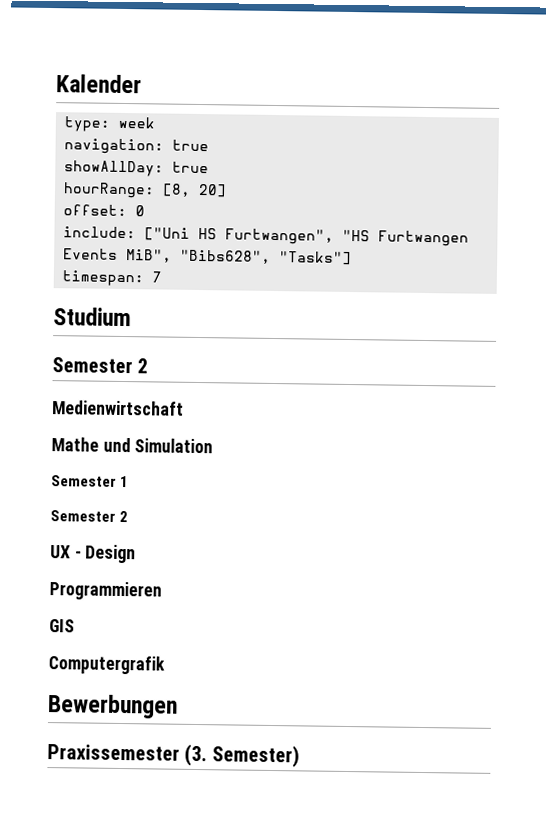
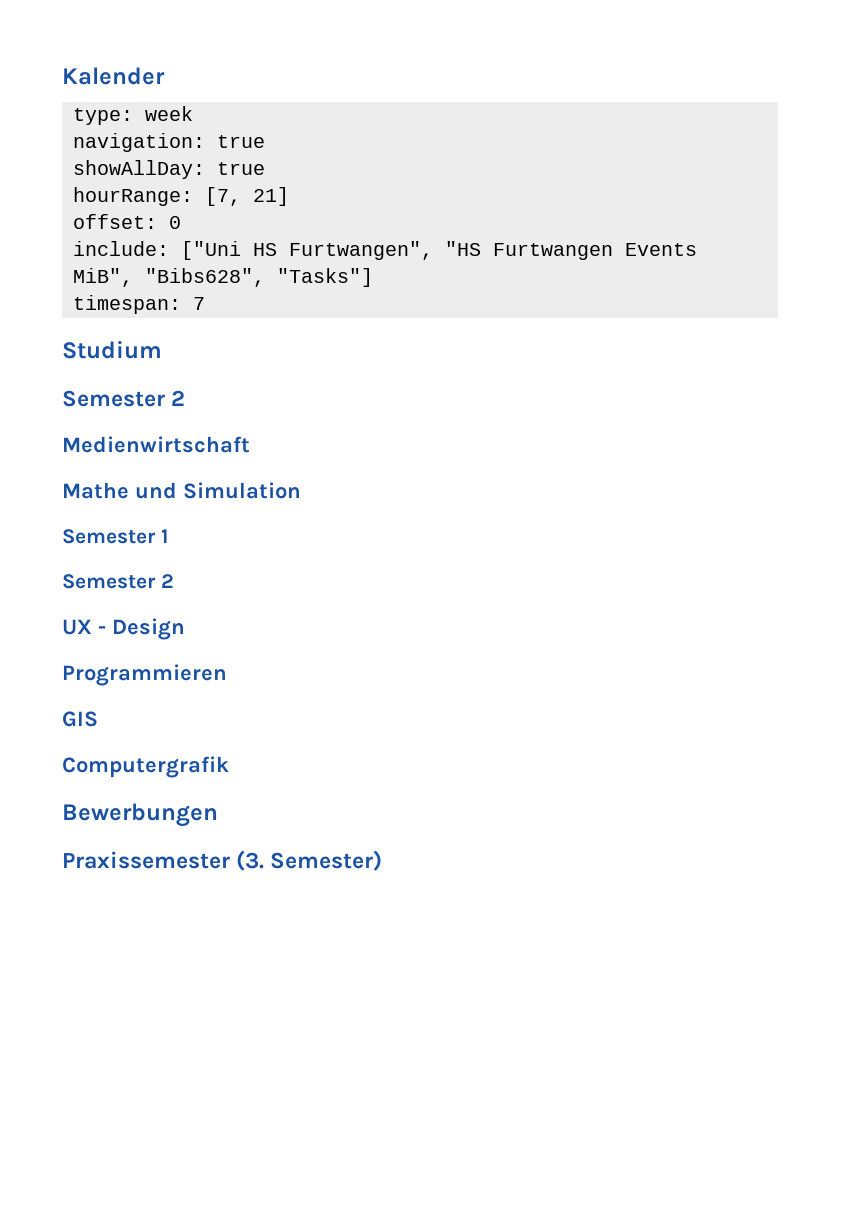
[161,183,227,198] [8, 20] -> [204,187,289,206] [7, 21]

